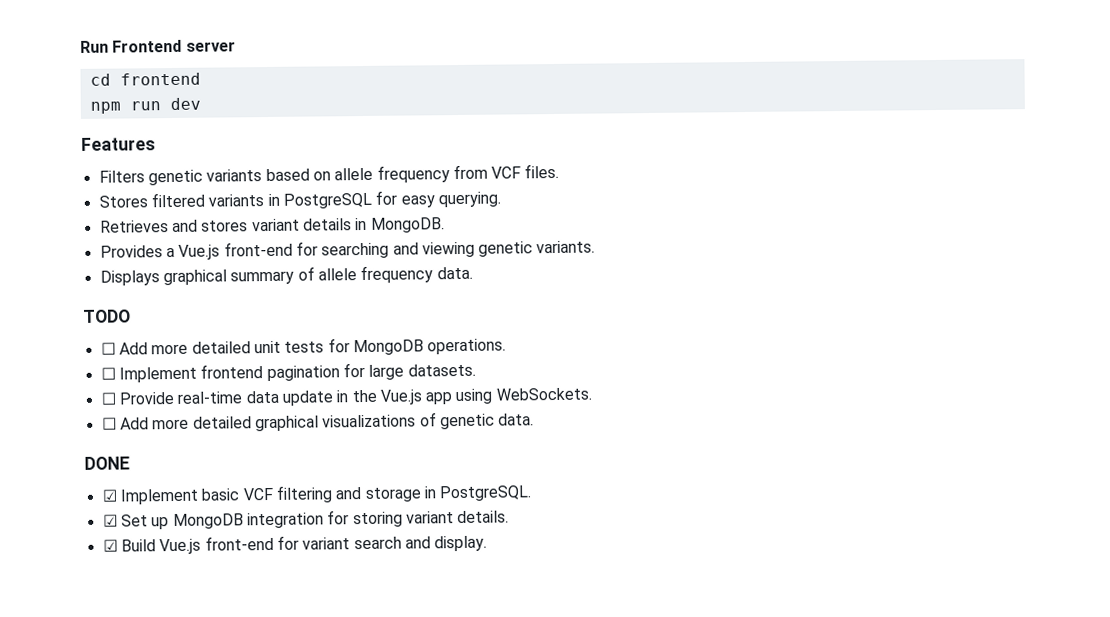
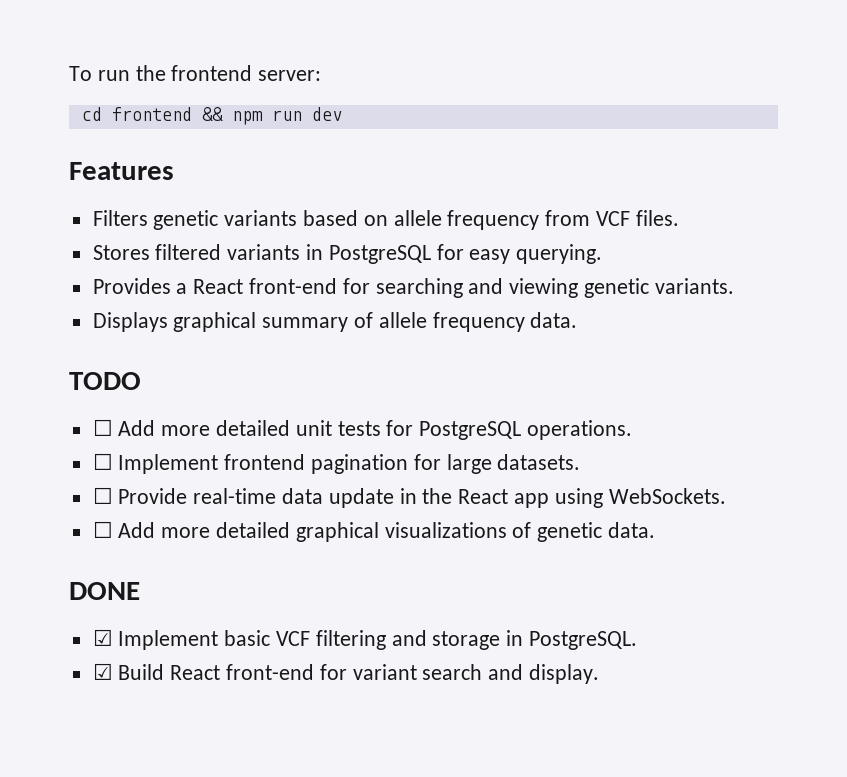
[80,39,236,53] Run Frontend server -> [69,65,322,81] To run the frontend server:
(201, 79) // -> [201,107,223,121] &&
[99,217,445,233] // Retrieves and stores variant details in MongoDB. -> (603, 254) none
[178,244,221,260] Vue.js -> [193,279,244,294] React
[352,339,424,356] MongoDB -> [419,421,522,440] PostgreSQL
[379,389,422,405] Vue.js -> [458,489,509,504] React
[102,510,510,530] // ☑ Set up MongoDB integration for storing variant details. -> (638, 640) none
[159,538,202,555] Vue.js -> [170,665,221,680] React

